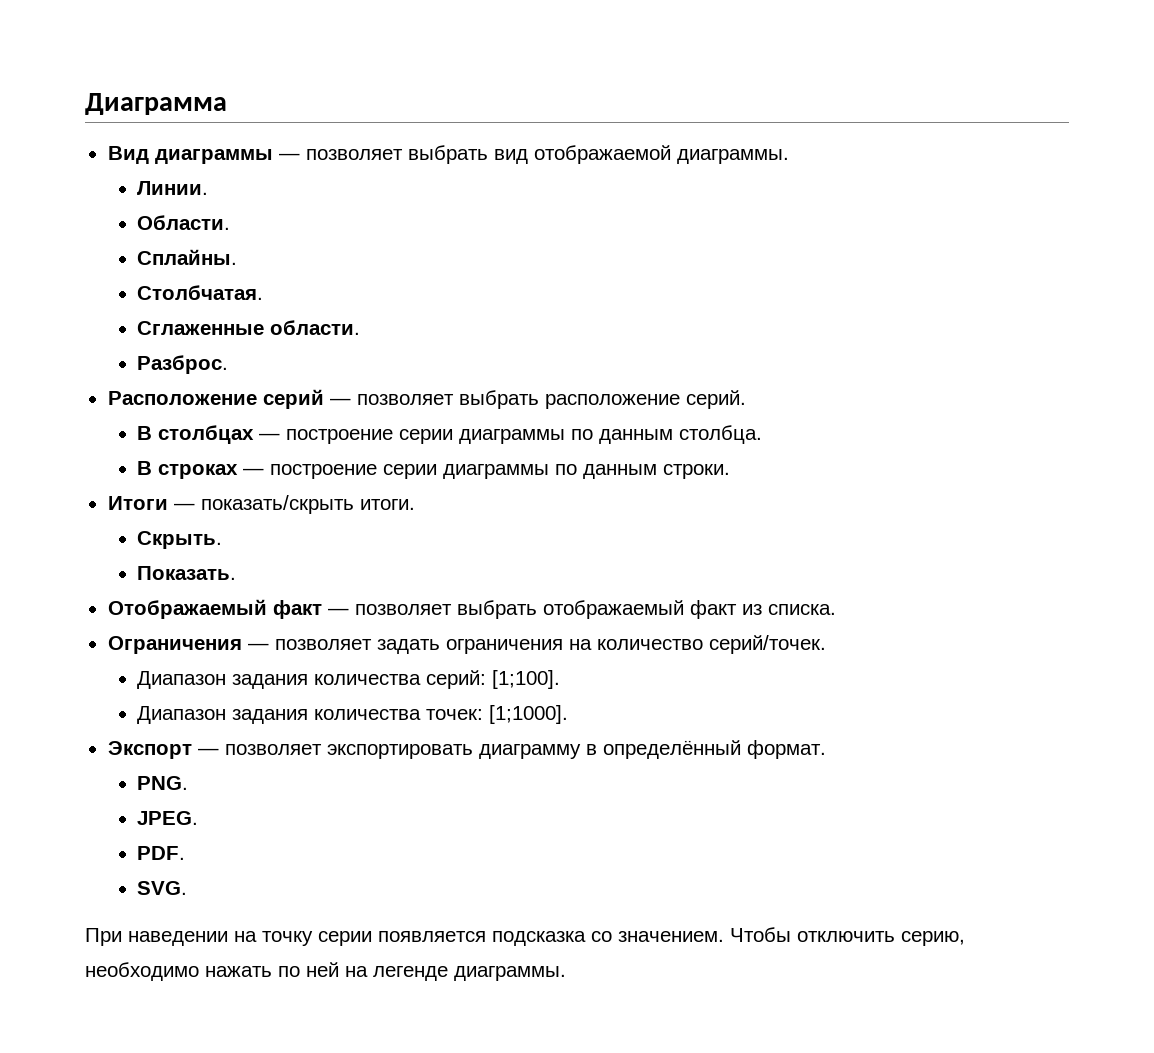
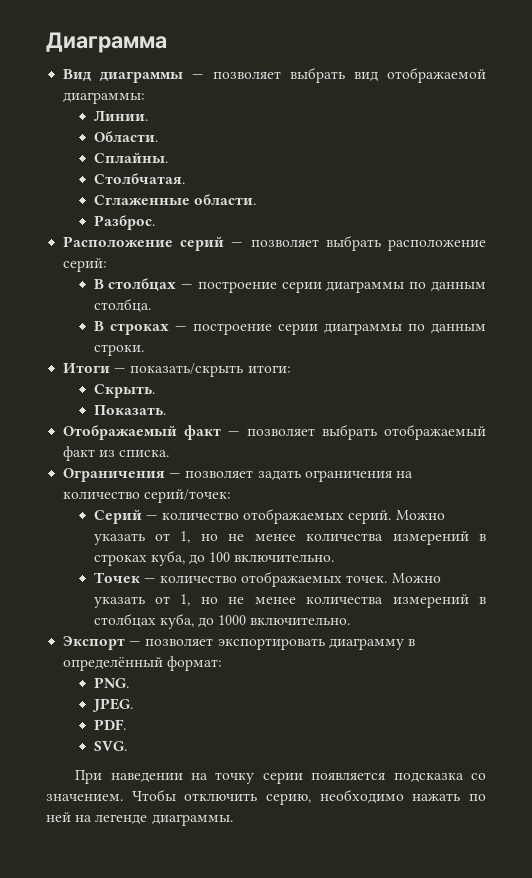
[676,149,789,164] диаграммы. -> [63,92,146,104] диаграммы:
[685,390,746,409] серий. -> [63,258,108,272] серий:
[359,499,415,510] итоги. -> [247,365,291,373] итоги:
[708,635,826,654] [137,670,561,689] [137,705,569,724] серий/точек. // Диапазон задания количества серий: [1;100]. // Диапазон задания количества точек: [1;1000]. -> [144,489,232,503] [93,508,445,524] [93,531,486,545] [93,550,335,566] [93,571,441,587] [93,594,486,608] [93,613,351,629] серий/точек: // Серий — количество отображаемых серий. Можно указать от 1, но не менее количества измерений в строках куба, до 100 включительно. // Точек — количество отображаемых точек. Можно указать от 1, но не менее количества измерений в столбцах куба, до 1000 включительно.
[746,740,826,759] формат. -> [167,656,223,671] формат:

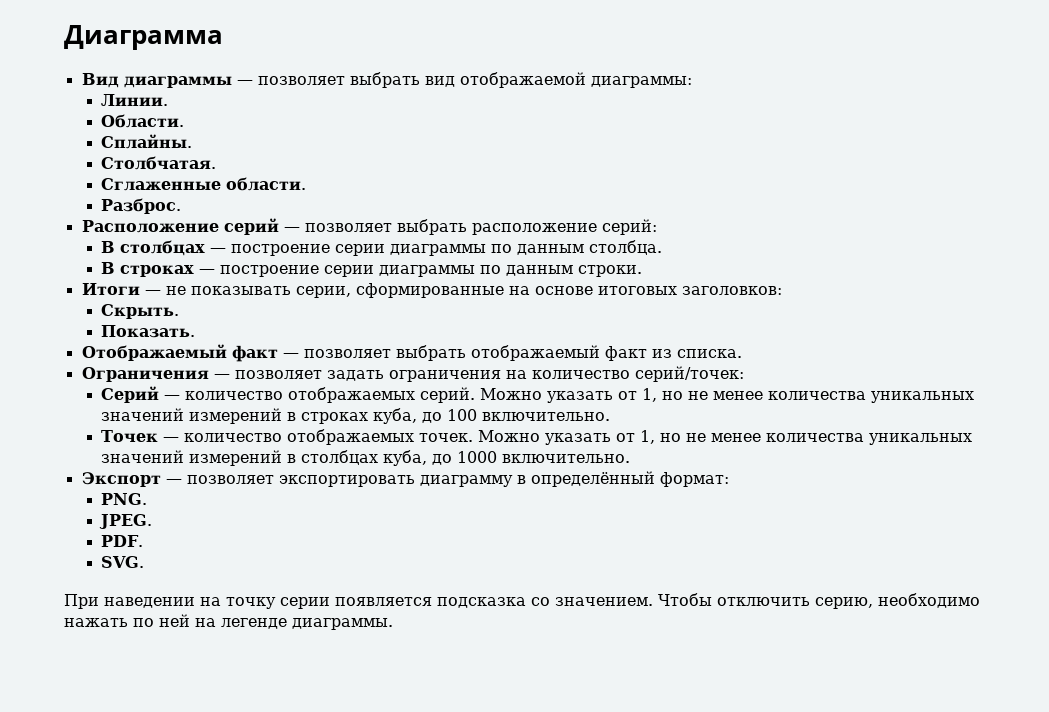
[130,363,291,377] показать/скрыть итоги: -> [165,283,782,298] не показывать серии, сформированные на основе итоговых заголовков:
(384, 537) none -> [871,391,975,403] [101,408,185,421] уникальных значений
(384, 600) none -> [869,433,973,445] [101,450,185,463] уникальных значений

